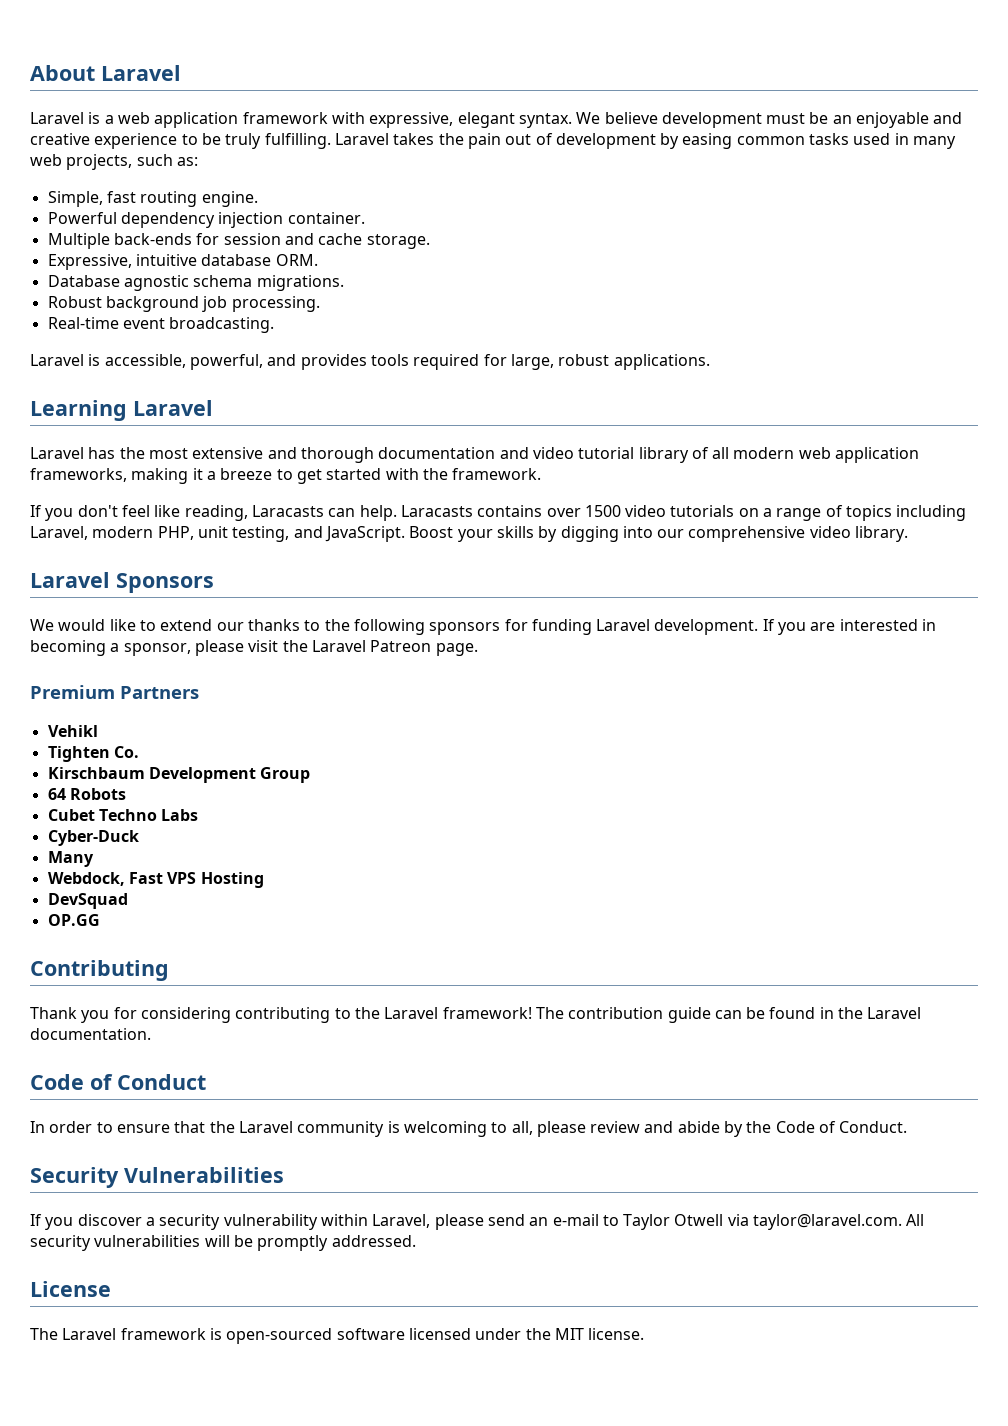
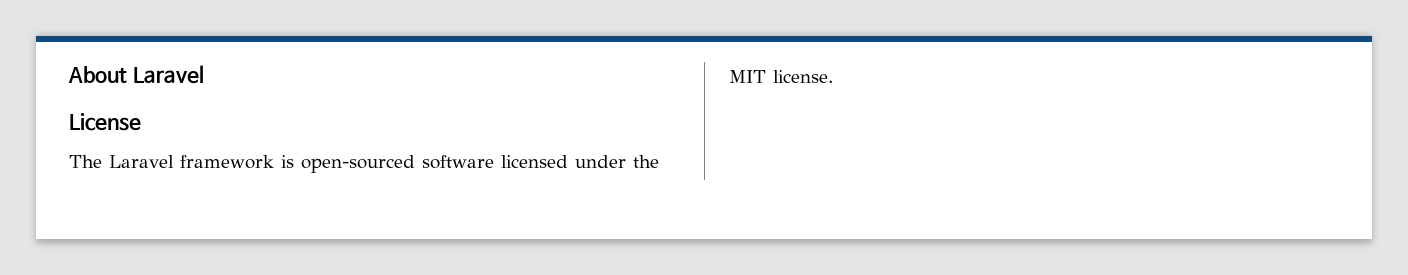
[30,112,963,128] [30,133,957,149] [30,154,198,170] [47,191,258,207] [47,212,365,228] [47,233,430,249] [47,254,318,270] [47,275,344,291] [47,296,320,312] [47,317,275,333] [30,354,710,370] [30,400,213,421] [30,447,920,463] [30,468,542,484] [30,505,967,521] [30,526,909,542] [30,572,214,593] [30,619,937,635] [30,640,478,656] [30,685,199,699] [47,725,98,737] [47,746,139,762] [47,767,311,783] [47,788,126,800] [47,809,199,821] [47,830,139,846] [47,851,94,867] [47,872,264,888] [47,893,128,909] [47,914,100,926] [30,960,169,981] [30,1007,922,1023] [30,1028,151,1040] [30,1074,206,1090] [30,1121,908,1137] [30,1167,284,1188] [30,1214,925,1230] [30,1235,416,1251] // Laravel is a web application framework with expressive, elegant syntax. We believe development must be an enjoyable and creative experience to be truly fulfilling. Laravel takes the pain out of development by easing common tasks used in many web projects, such as: // Simple, fast routing engine. // Powerful dependency injection container. // Multiple back-ends for session and cache storage. // Expressive, intuitive database ORM. // Database agnostic schema migrations. // Robust background job processing. // Real-time event broadcasting. // Laravel is accessible, powerful, and provides tools required for large, robust applications. // Learning Laravel // Laravel has the most extensive and thorough documentation and video tutorial library of all modern web application frameworks, making it a breeze to get started with the framework. // If you don't feel like reading, Laracasts can help. Laracasts contains over 1500 video tutorials on a range of topics including Laravel, modern PHP, unit testing, and JavaScript. Boost your skills by digging into our comprehensive video library. // Laravel Sponsors // We would like to extend our thanks to the following sponsors for funding Laravel development. If you are interested in becoming a sponsor, please visit the Laravel Patreon page. // Premium Partners // Vehikl // Tighten Co. // Kirschbaum Development Group // 64 Robots // Cubet Techno Labs // Cyber-Duck // Many // Webdock, Fast VPS Hosting // DevSquad // OP.GG // Contributing // Thank you for considering contributing to the Laravel framework! The contribution guide can be found in the Laravel documentation. // Code of Conduct // In order to ensure that the Laravel community is welcoming to all, please review and abide by the Code of Conduct. // Security Vulnerabilities // If you discover a security vulnerability within Laravel, please send an e-mail to Taylor Otwell via taylor@laravel.com. All security vulnerabilities will be promptly addressed. -> (204, 74) none

